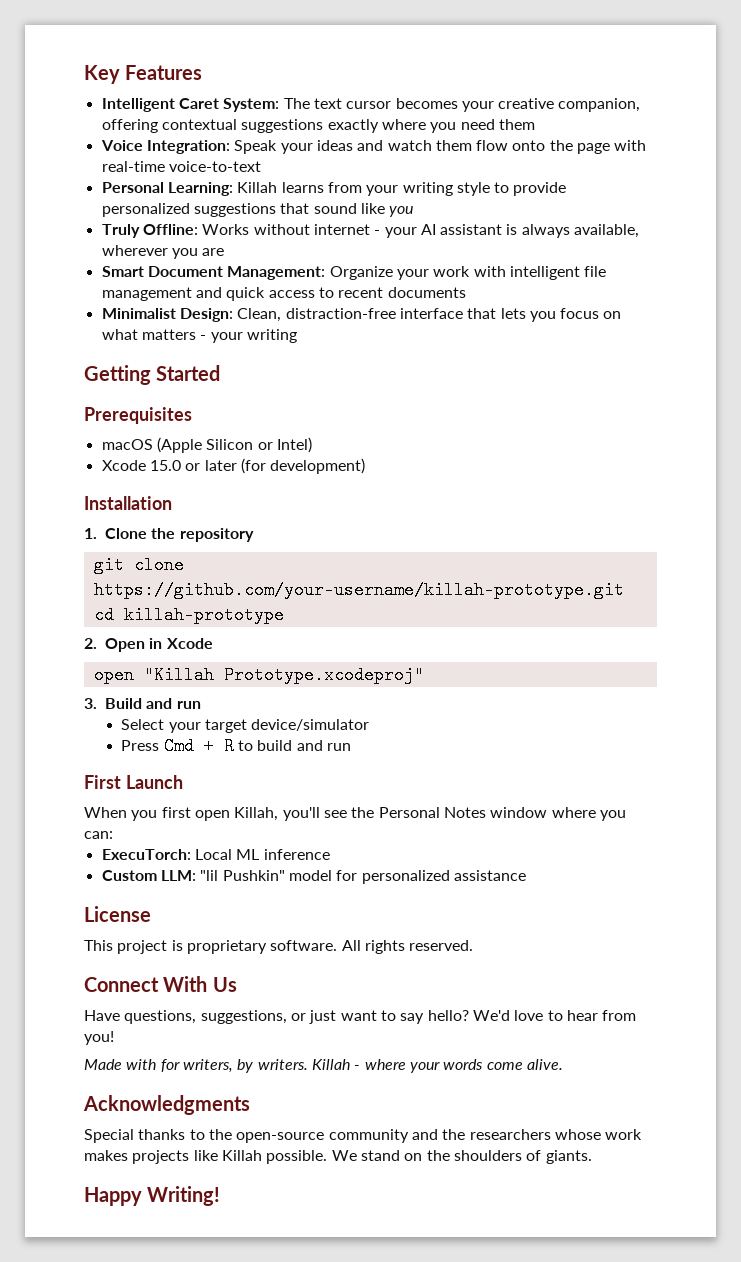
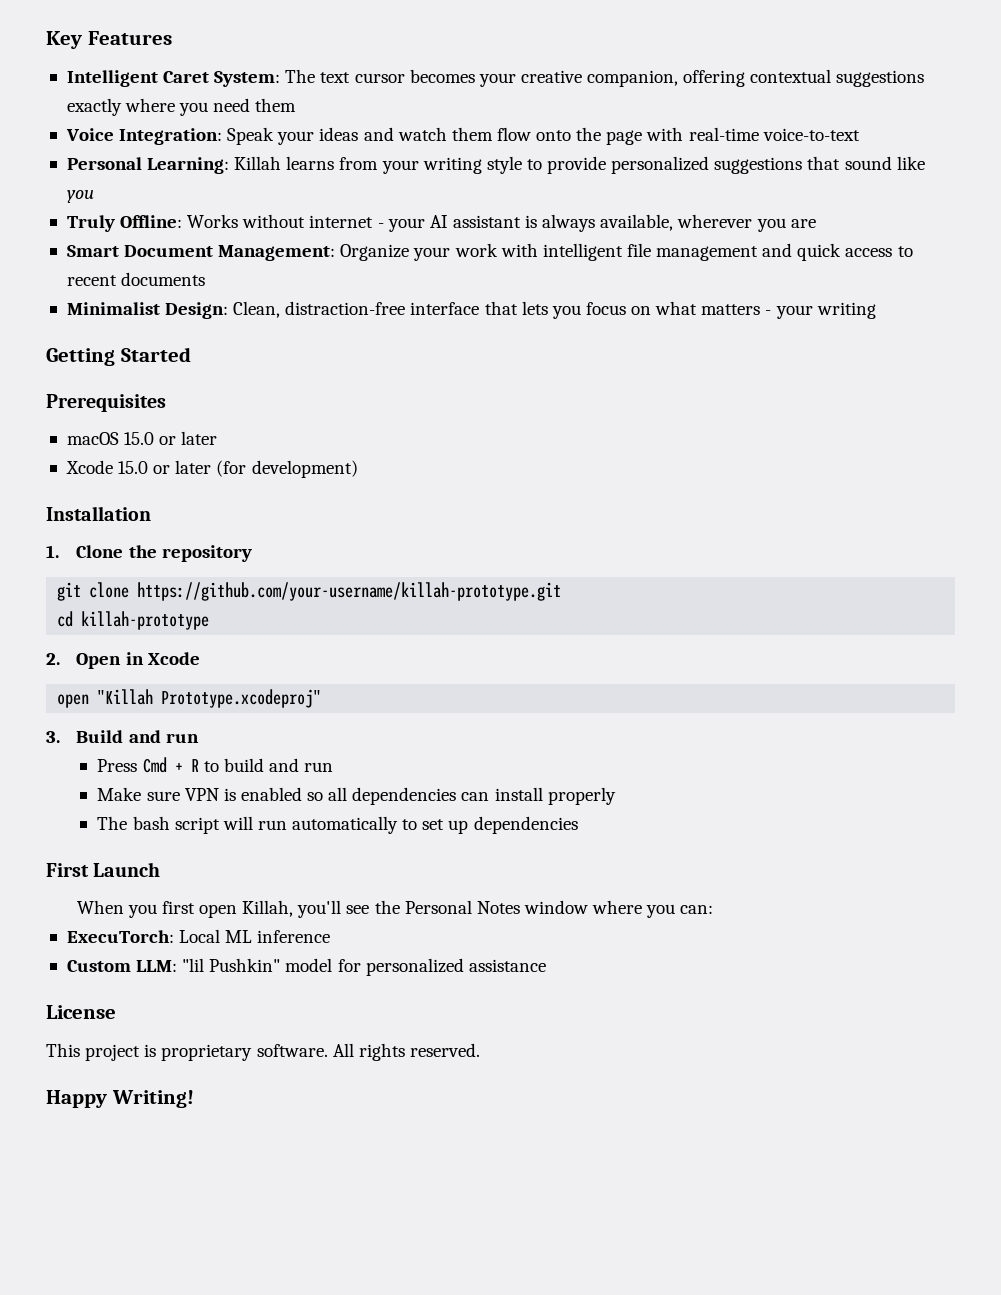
[156,437,312,453] (Apple Silicon or Intel) -> [124,431,218,445] 15.0 or later
[121,719,370,733] // Select your target device/simulator -> (199, 738) none
(351, 747) none -> [97,787,616,805] [97,816,578,834] // Make sure VPN is enabled so all dependencies can install properly // The bash script will run automatically to set up dependencies
[84,976,237,992] [84,1010,637,1024] [84,1031,114,1045] [84,1059,563,1073] [83,1095,250,1115] [84,1129,643,1143] [84,1150,592,1164] // Connect With Us // Have questions, suggestions, or just want to say hello? We'd love to hear from you! // Made with for writers, by writers. Killah - where your words come alive. // Acknowledgments // Special thanks to the open-source community and the researchers whose work makes projects like Killah possible. We stand on the shoulders of giants. -> (480, 1050) none

